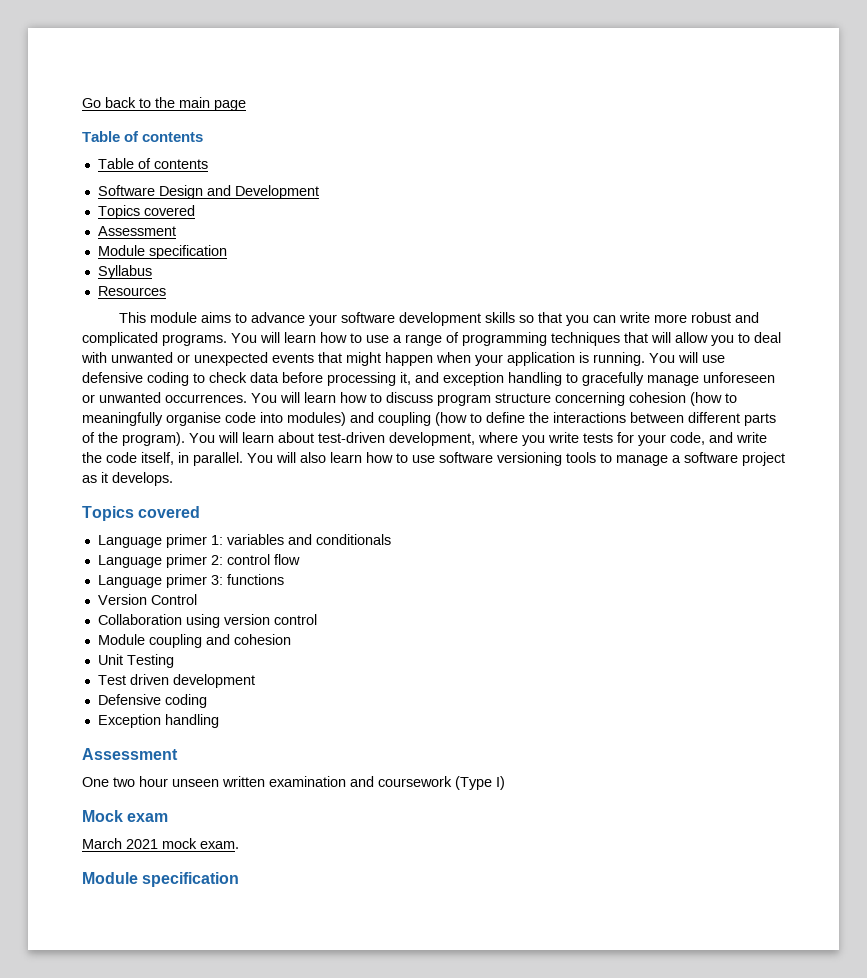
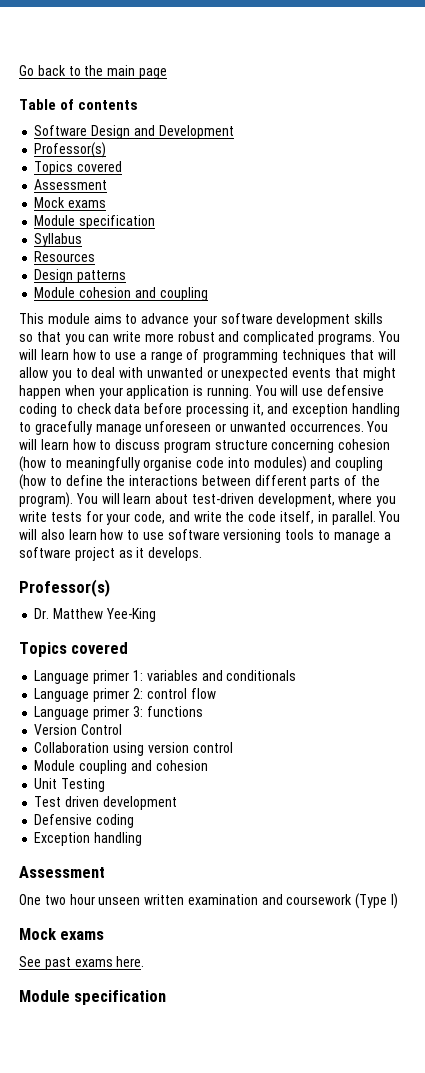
[97,158,208,169] // Table of contents -> (139, 105) none
(319, 192) none -> [34,142,107,158] // Professor(s)
(176, 231) none -> [34,197,107,208] // Mock exams
(166, 291) none -> [34,269,127,283] [34,287,208,301] // Design patterns // Module cohesion and coupling
(173, 479) none -> [19,579,110,597] [34,608,156,622] // Professor(s) // Dr. Matthew Yee-King
[127,813,169,822] [82,838,239,849] exam // March 2021 mock exam. -> [60,931,105,940] [19,956,145,970] exams // See past exams here.

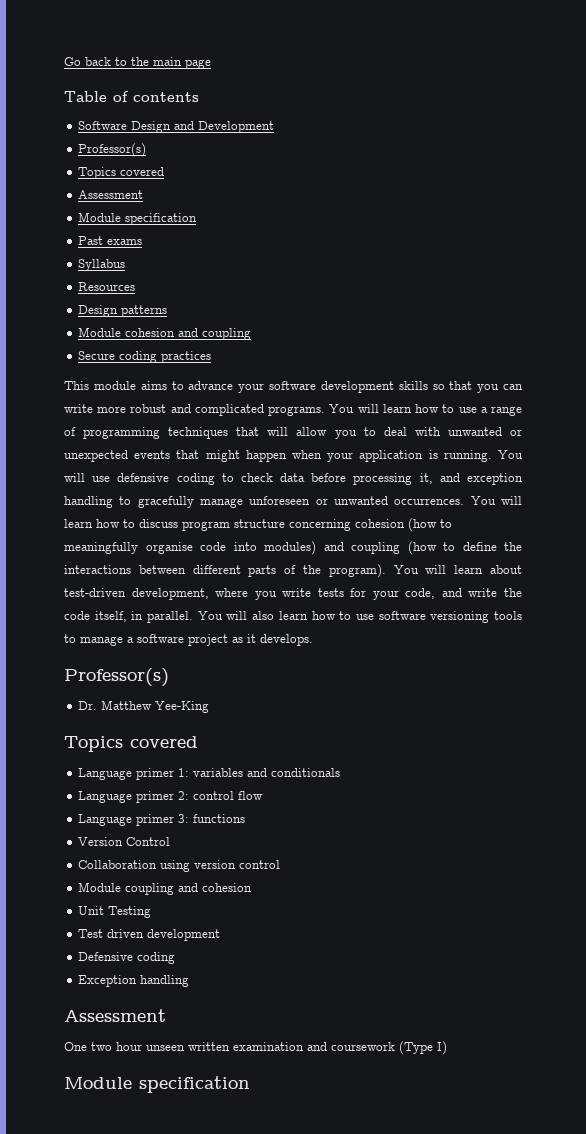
[34,197,107,208] [34,215,156,229] // Mock exams // Module specification -> [78,212,198,225] [78,236,143,245] // Module specification // Past exams
(208, 294) none -> [78,351,212,363] // Secure coding practices
[19,928,105,940] [19,956,145,970] // Mock exams // See past exams here. -> (447, 1048) none

